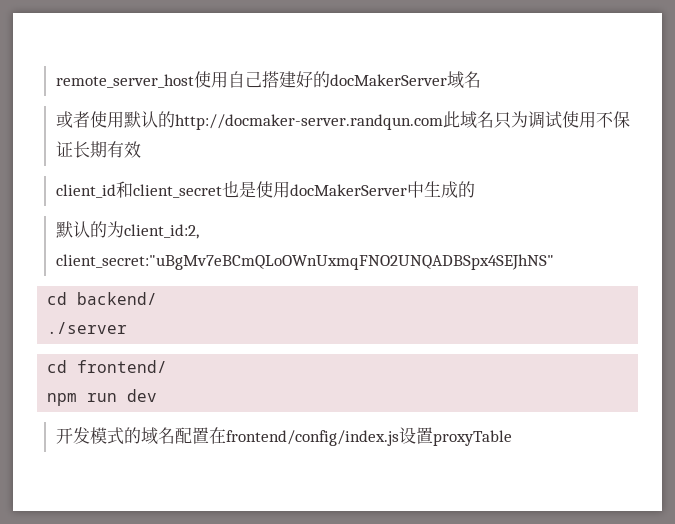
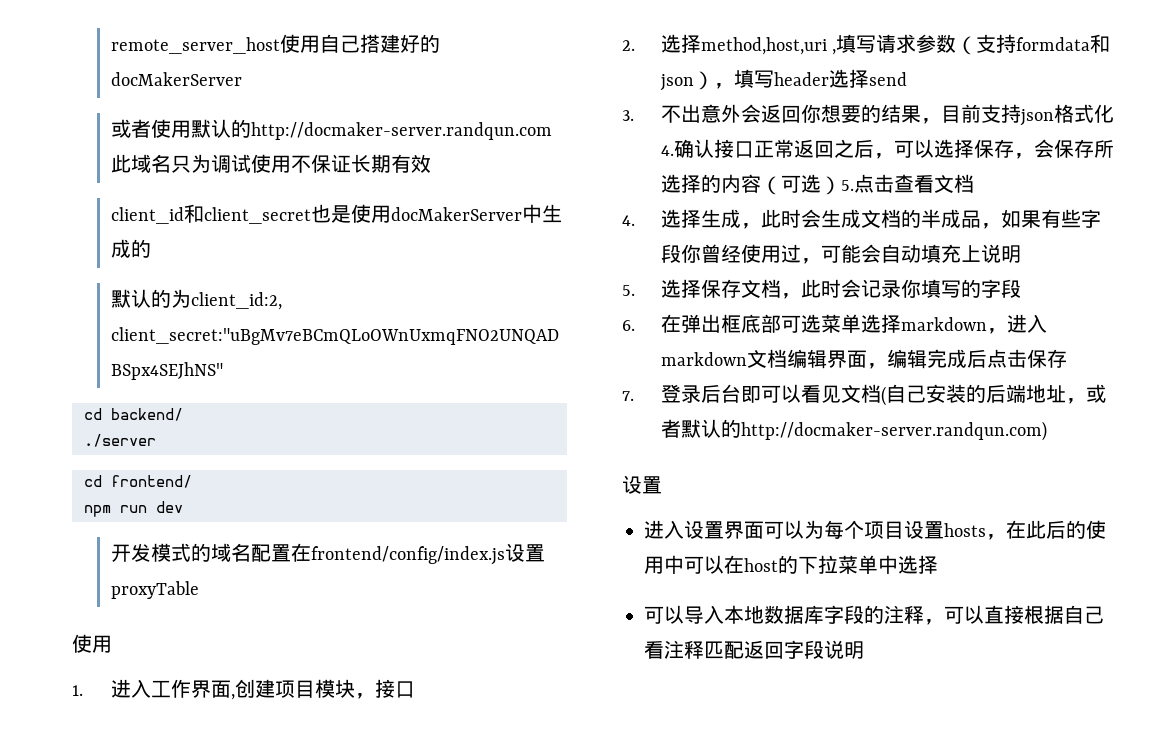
[446,71,481,89] 域名 -> (242, 79) none
(512, 438) none -> [72,634,112,653] [72,679,415,700] [622,34,1110,55] [659,69,907,91] [622,104,1114,126] [660,139,1114,159] [660,174,974,195] [622,209,1101,229] [660,244,1021,264] [622,279,1021,299] [622,314,1047,334] [660,349,1067,369] [622,384,1106,406] [660,419,1047,441] [622,475,662,494] [644,520,1106,540] [644,555,938,574] [644,605,1104,625] [644,640,864,659] // 使用 // 1.进入工作界面,创建项目模块，接口 // 2.选择method,host,uri ,填写请求参数（支持formdata和json），填写header选择send // 3.不出意外会返回你想要的结果，目前支持json格式化4.确认接口正常返回之后，可以选择保存，会保存所选择的内容（可选）5.点击查看文档 // 4.选择生成，此时会生成文档的半成品，如果有些字段你曾经使用过，可能会自动填充上说明 // 5.选择保存文档，此时会记录你填写的字段 // 6.在弹出框底部可选菜单选择markdown，进入markdown文档编辑界面，编辑完成后点击保存 // 7.登录后台即可以看见文档(自己安装的后端地址，或者默认的http://docmaker-server.randqun.com) // 设置 // 进入设置界面可以为每个项目设置hosts，在此后的使用中可以在host的下拉菜单中选择 // 可以导入本地数据库字段的注释，可以直接根据自己看注释匹配返回字段说明

